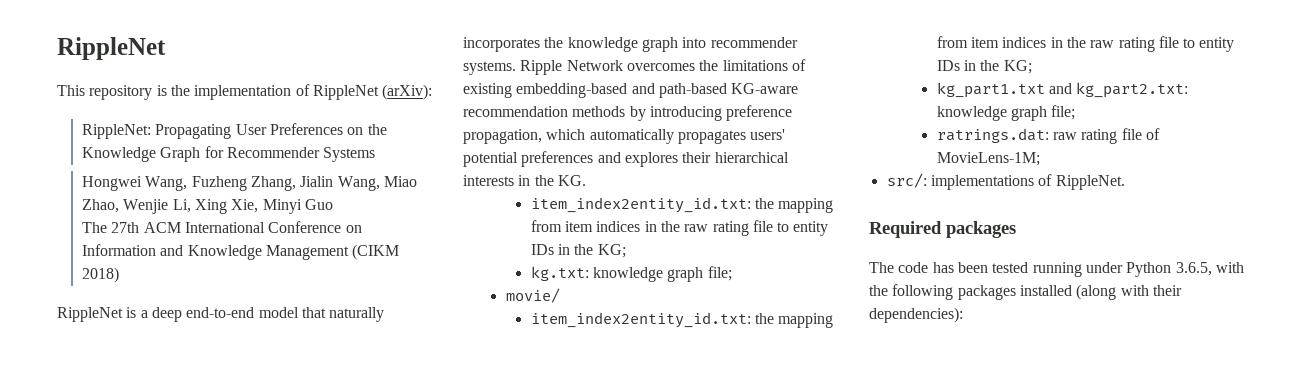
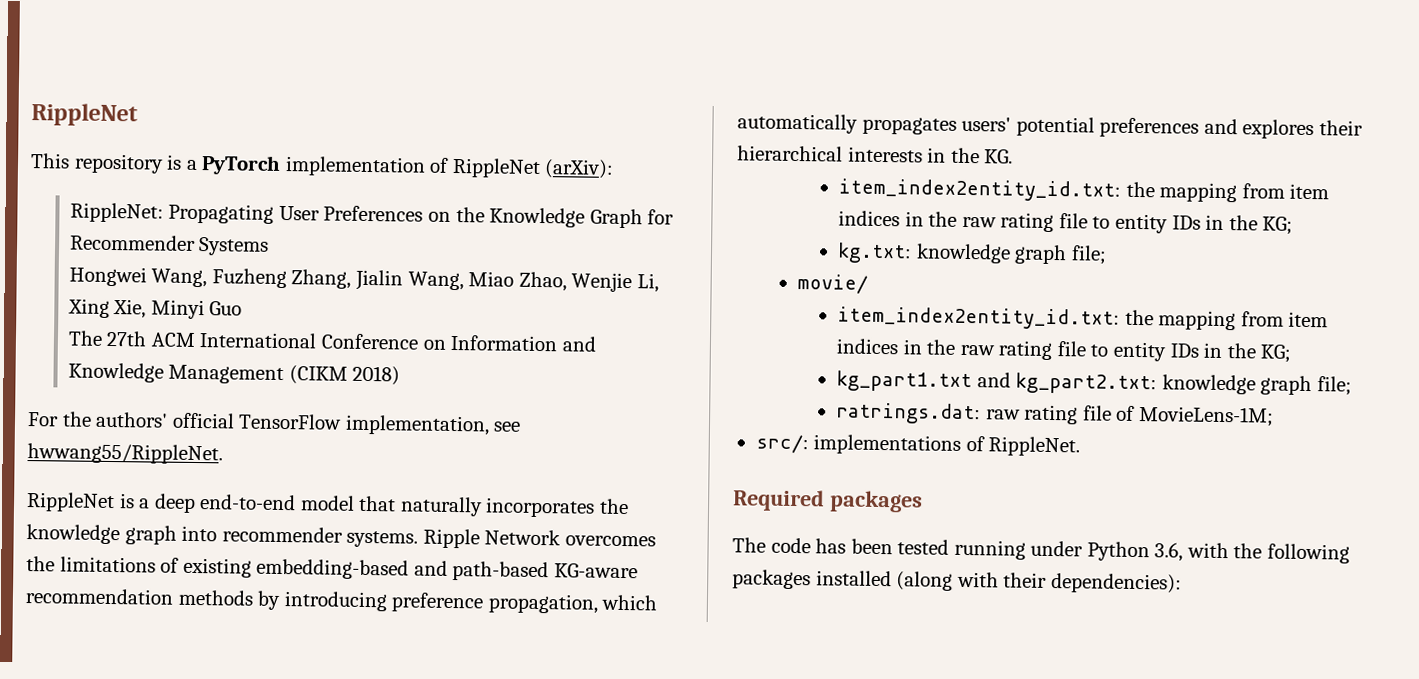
[170,85,190,96] the -> [185,155,282,175] a PyTorch
(120, 275) none -> [27,411,522,436] [27,443,223,465] // For the authors' official TensorFlow implementation, see hwwang55/RippleNet.
[1175,262,1212,276] 3.6.5, -> [1154,542,1184,562] 3.6,

